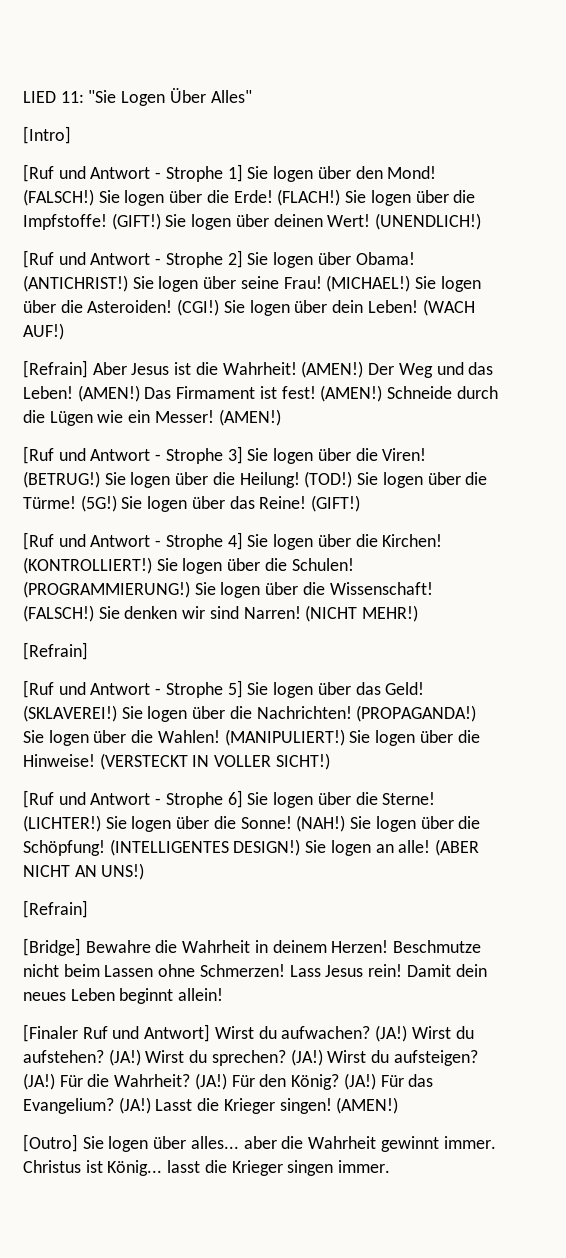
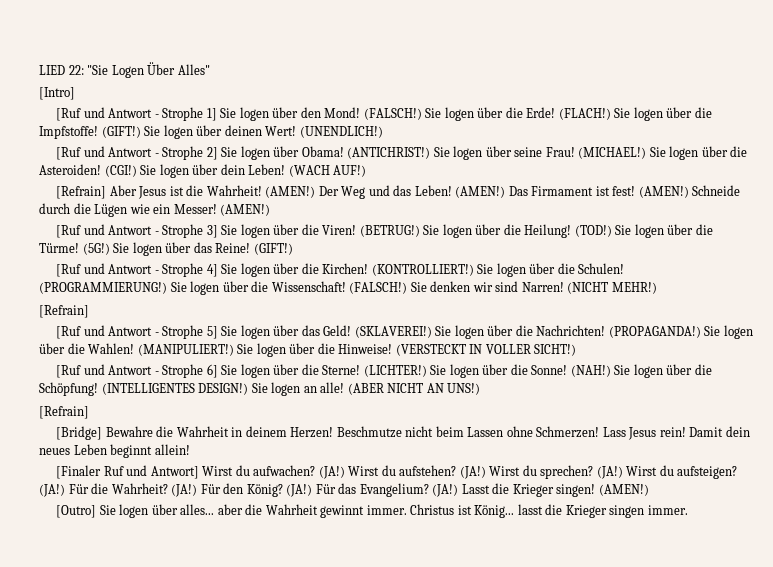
[60,91,84,103] 11: -> [68,65,84,75] 22:

